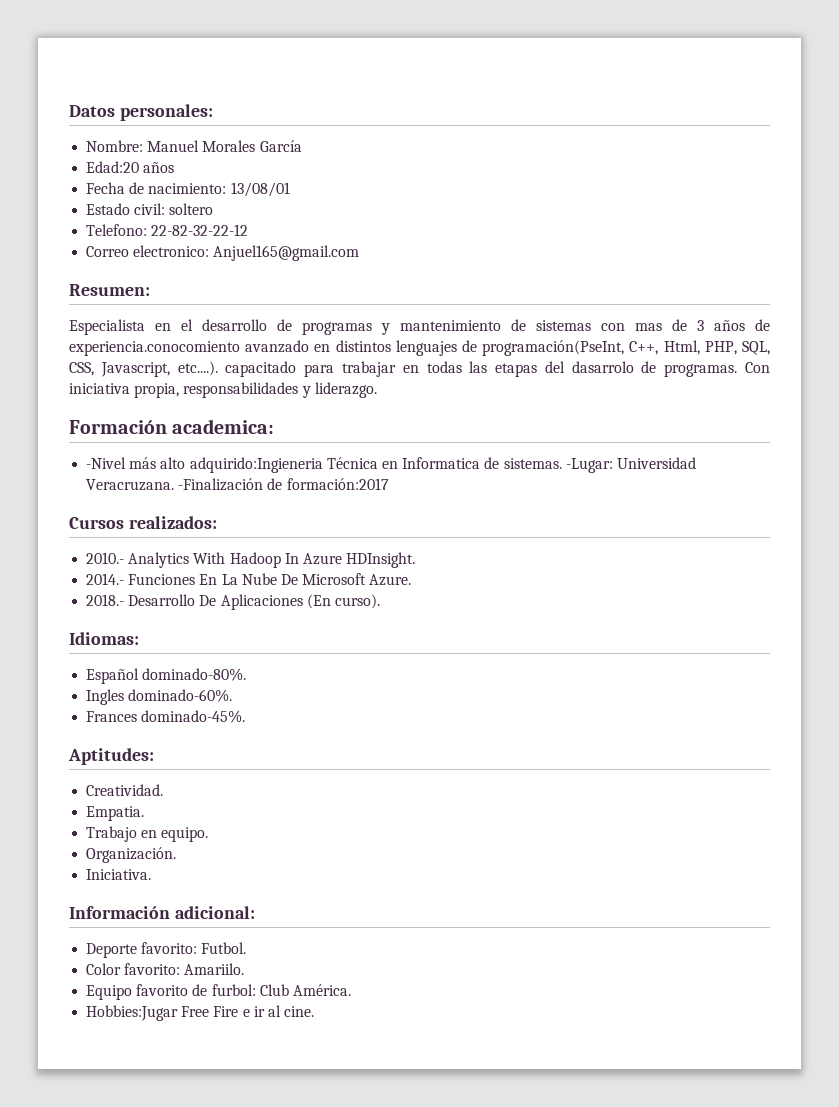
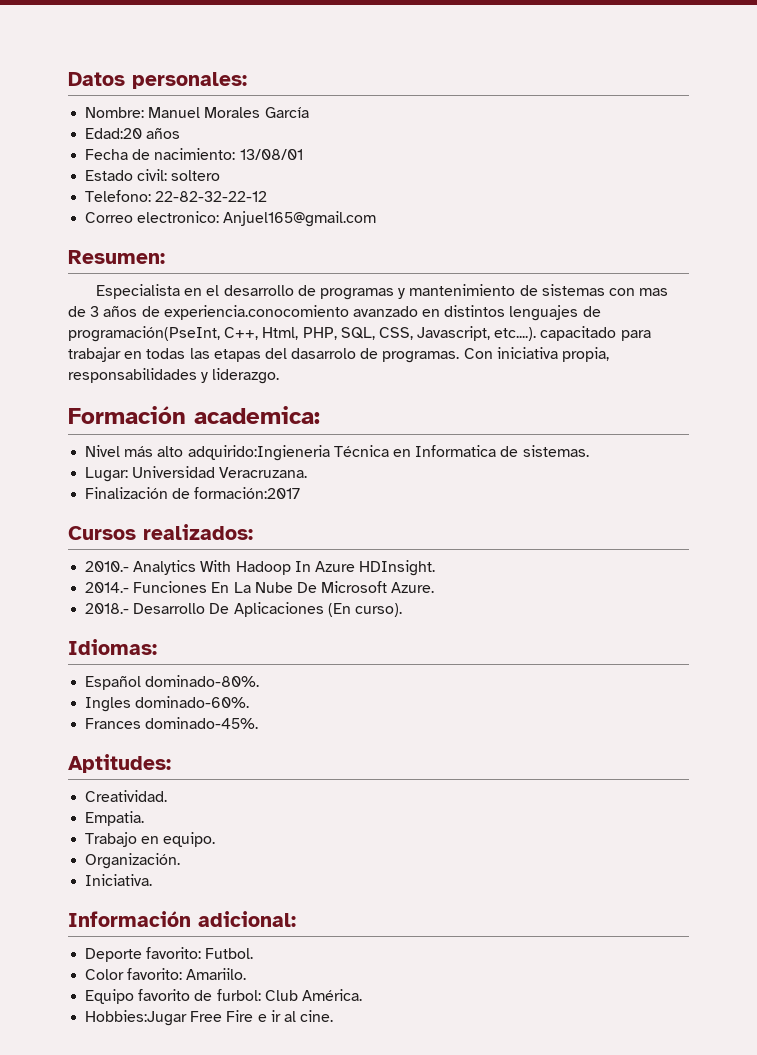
[86,457,127,469] -Nivel -> [85,445,121,457] Nivel
[565,458,613,473] -Lugar: -> [85,467,129,482] // Lugar:
[178,478,264,491] -Finalización -> [85,487,169,499] // Finalización

